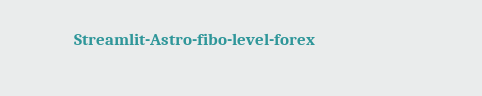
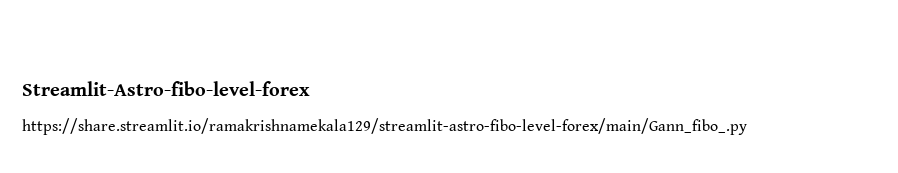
(315, 39) none -> [22,118,747,135] // https://share.streamlit.io/ramakrishnamekala129/streamlit-astro-fibo-level-forex/main/Gann_fibo_.py

